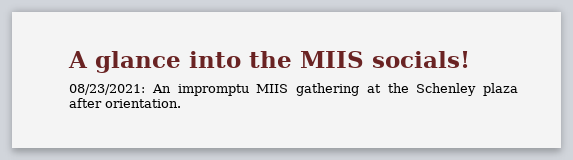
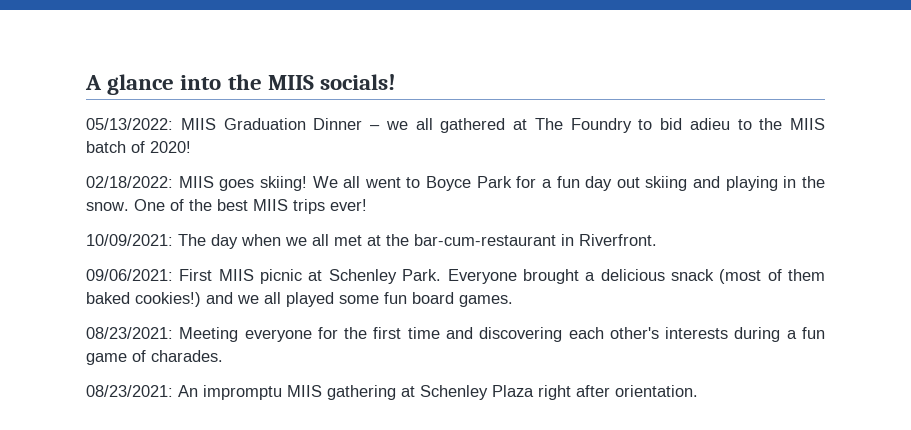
(470, 59) none -> [86,118,825,133] [86,141,191,153] [86,176,826,191] [86,199,367,214] [86,234,657,249] [86,269,826,284] [86,292,513,307] [86,327,826,342] [86,350,223,365] // 05/13/2022: MIIS Graduation Dinner – we all gathered at The Foundry to bid adieu to the MIIS batch of 2020! // 02/18/2022: MIIS goes skiing! We all went to Boyce Park for a fun day out skiing and playing in the snow. One of the best MIIS trips ever! // 10/09/2021: The day when we all met at the bar-cum-restaurant in Riverfront. // 09/06/2021: First MIIS picnic at Schenley Park. Everyone brought a delicious snack (most of them baked cookies!) and we all played some fun board games. // 08/23/2021: Meeting everyone for the first time and discovering each other's interests during a fun game of charades.
[387,83,518,96] the Schenley plaza -> [420,385,571,400] Schenley Plaza right

